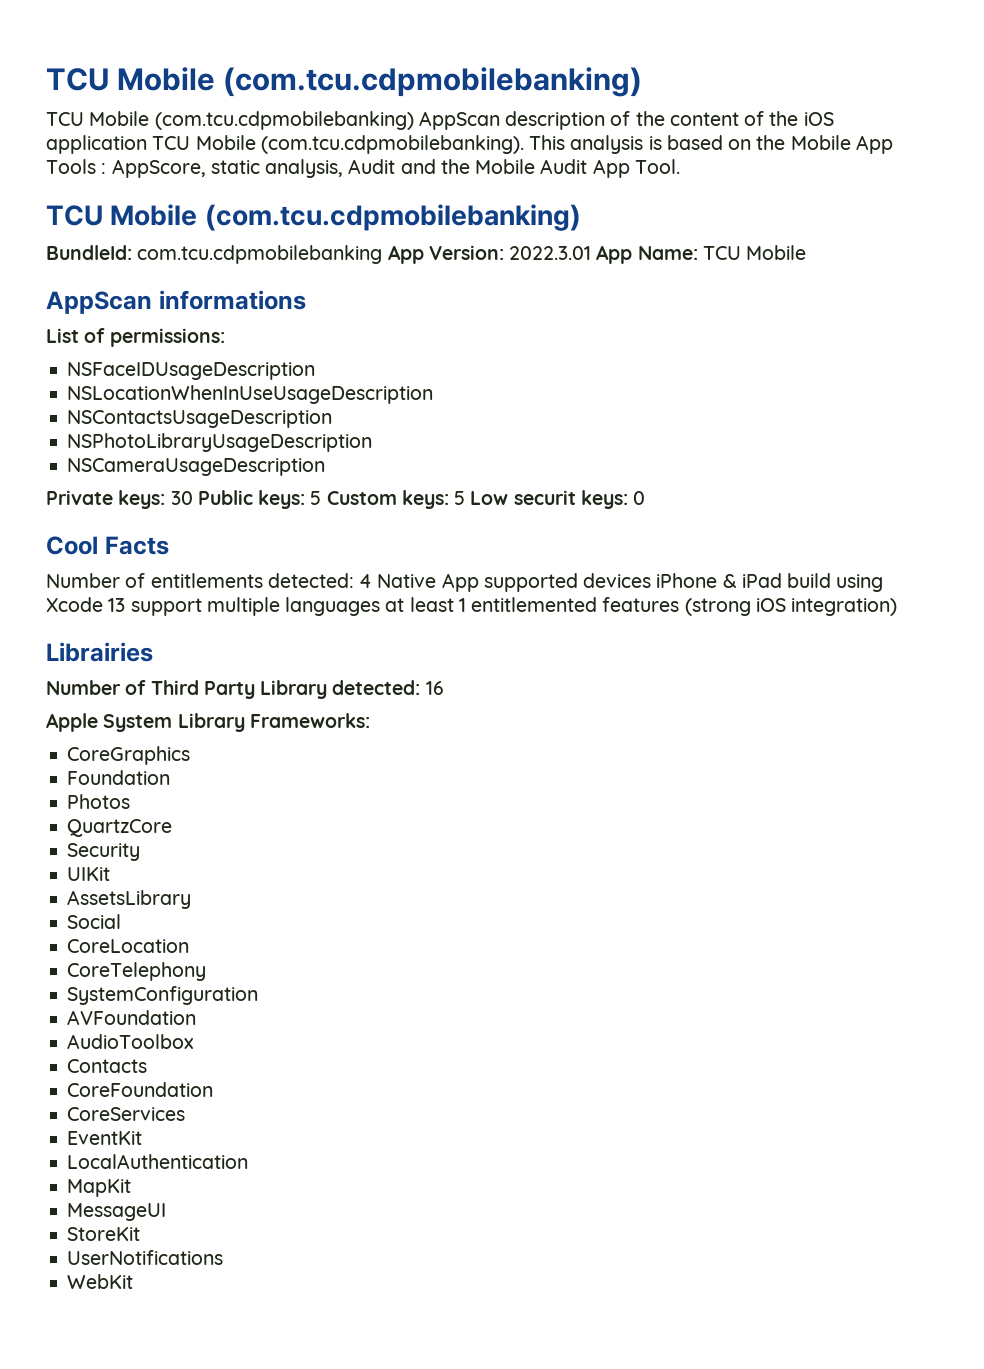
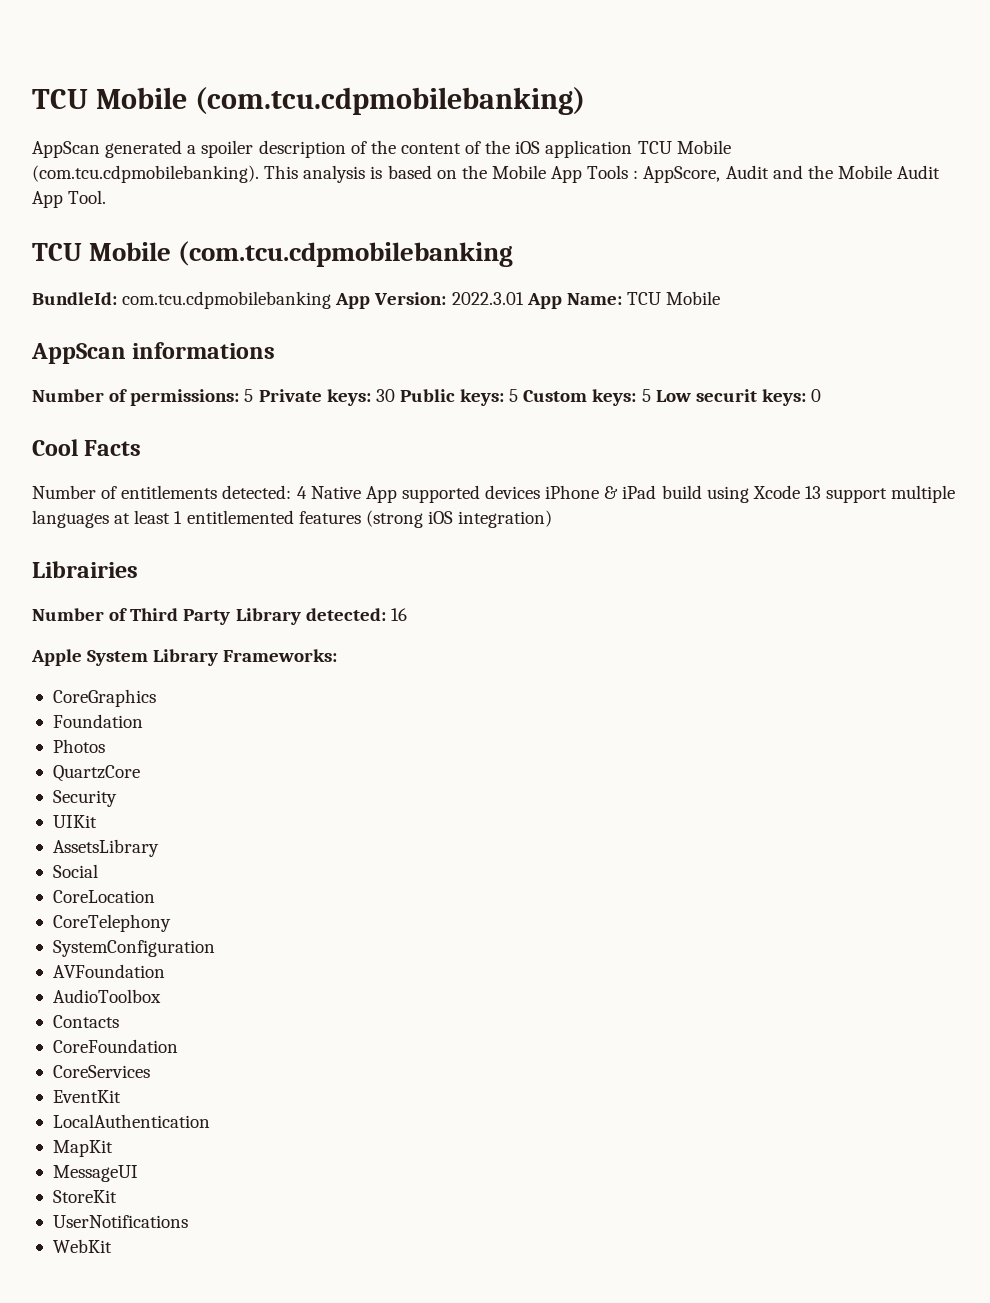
[46,67,643,97] [46,111,500,130] TCU Mobile (com.tcu.cdpmobilebanking) // TCU Mobile (com.tcu.cdpmobilebanking) AppScan -> [32,87,586,115] [32,140,254,158] TCU Mobile (com.tcu.cdpmobilebanking) // AppScan generated a spoiler
[210,159,344,178] static analysis, -> (721, 174) none
[204,204,581,231] (com.tcu.cdpmobilebanking) -> [178,241,514,267] (com.tcu.cdpmobilebanking
[46,328,79,343] List -> [32,389,104,402] Number
[67,362,316,380] [67,385,434,404] [67,410,333,428] [67,433,373,452] [67,458,326,476] // NSFaceIDUsageDescription // NSLocationWhenInUseUsageDescription // NSContactsUsageDescription // NSPhotoLibraryUsageDescription // NSCameraUsageDescription // -> [244,389,254,402] 5

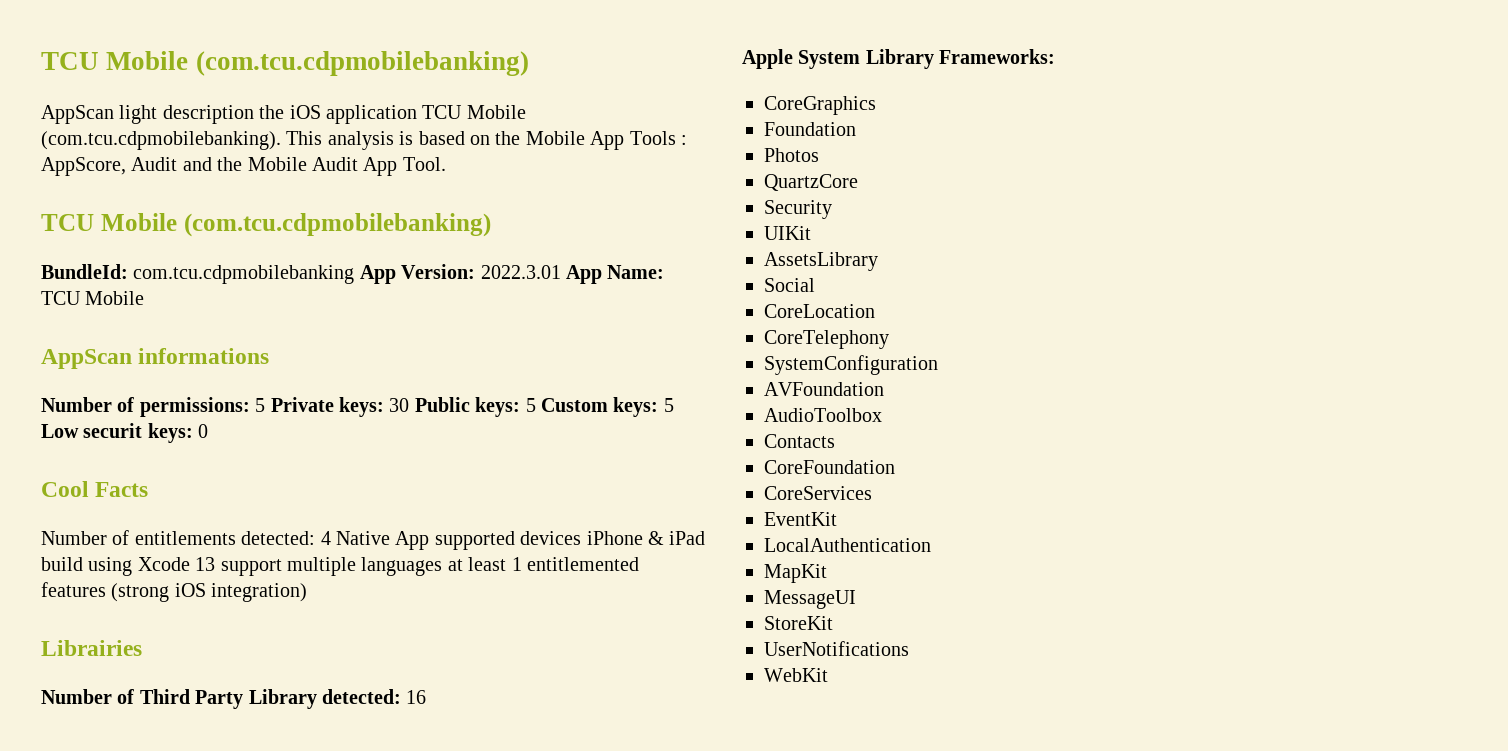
[105,140,482,158] generated a spoiler description of the content of -> [119,105,254,124] light description
[178,241,514,267] (com.tcu.cdpmobilebanking -> [183,213,491,237] (com.tcu.cdpmobilebanking)

